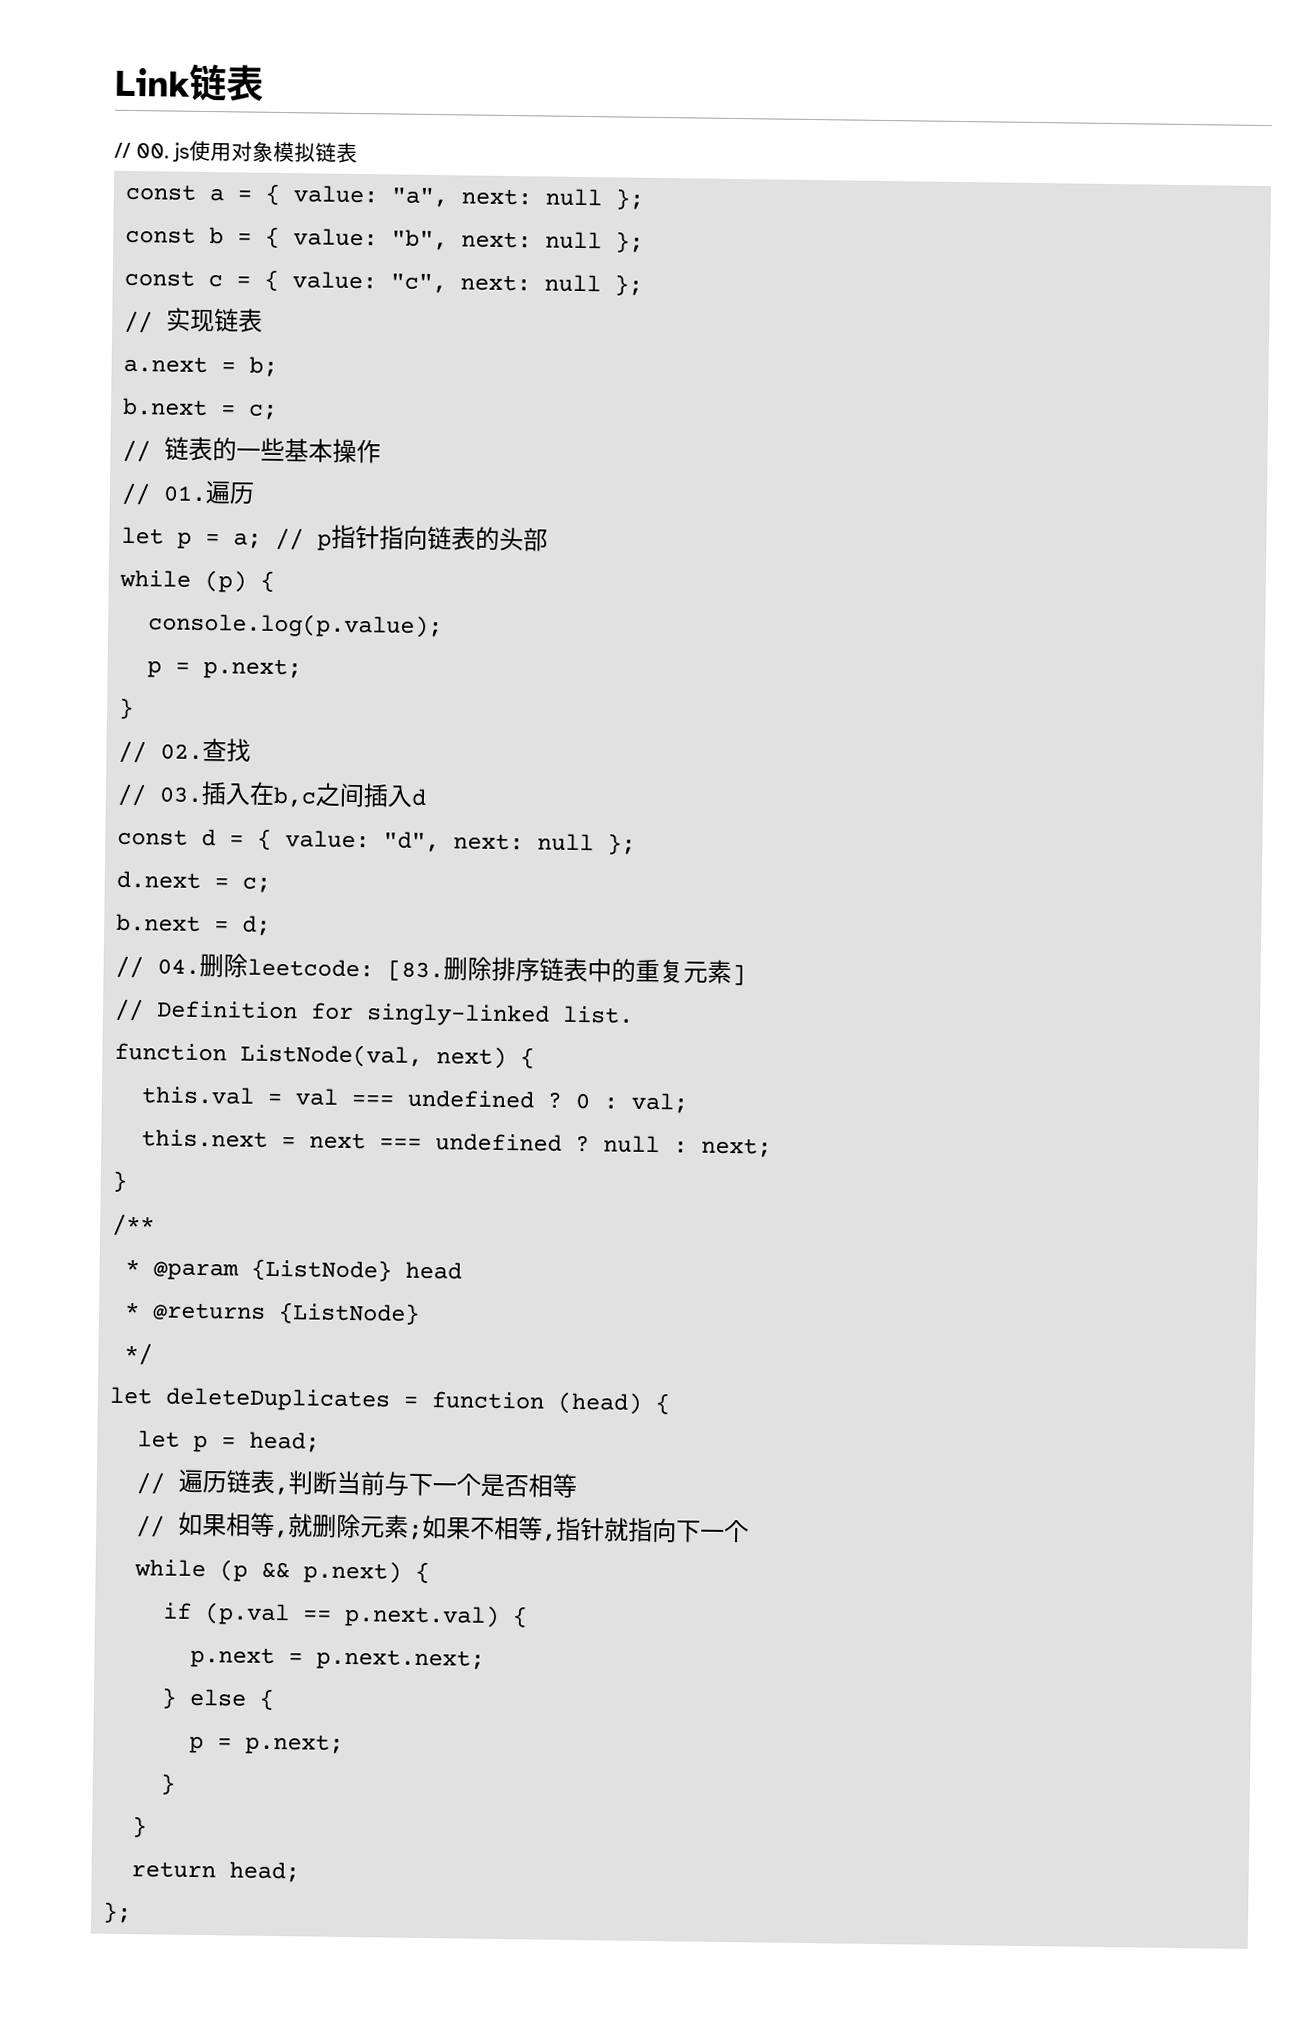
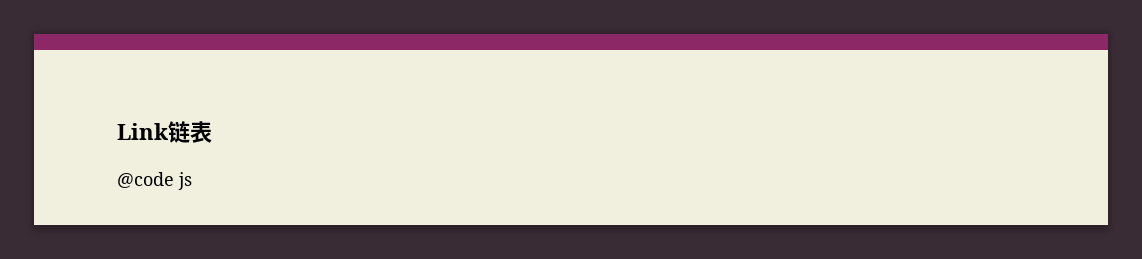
[114,140,358,163] [125,183,645,210] [125,226,645,253] [124,269,644,296] [124,307,264,334] [123,355,279,377] [122,397,279,420] [122,436,382,464] [121,481,256,506] [121,524,549,552] [119,569,276,593] [148,612,444,639] [147,657,303,680] [118,697,135,720] [118,737,252,764] [117,780,428,808] [117,828,637,855] [116,870,272,893] [116,913,272,936] [115,953,747,986] [114,998,635,1027] [114,1042,536,1070] [141,1086,690,1114] [141,1129,773,1158] [112,1170,128,1193] [112,1213,156,1237] [125,1258,463,1282] [124,1302,421,1325] [124,1343,154,1366] [109,1386,672,1415] [137,1430,321,1453] [136,1469,578,1499] [136,1511,750,1544] [134,1559,431,1584] [162,1602,529,1629] [190,1646,486,1671] [161,1687,276,1711] [189,1733,345,1755] [160,1773,176,1795] [132,1816,148,1838] [131,1861,301,1883] [102,1901,133,1924] // 00. js使用对象模拟链表 // const a = { value: "a", next: null }; // const b = { value: "b", next: null }; // const c = { value: "c", next: null }; // // 实现链表 // a.next = b; // b.next = c; // // 链表的一些基本操作 // // 01.遍历 // let p = a; // p指针指向链表的头部 // while (p) { // console.log(p.value); // p = p.next; // } // // 02.查找 // // 03.插入在b,c之间插入d // const d = { value: "d", next: null }; // d.next = c; // b.next = d; // // 04.删除leetcode: [83.删除排序链表中的重复元素] // // Definition for singly-linked list. // function ListNode(val, next) { // this.val = val === undefined ? 0 : val; // this.next = next === undefined ? null : next; // } // /** // * @param {ListNode} head // * @returns {ListNode} // */ // let deleteDuplicates = function (head) { // let p = head; // // 遍历链表,判断当前与下一个是否相等 // // 如果相等,就删除元素;如果不相等,指针就指向下一个 // while (p && p.next) { // if (p.val == p.next.val) { // p.next = p.next.next; // } else { // p = p.next; // } // } // return head; // }; -> [117,172,192,190] @code js

